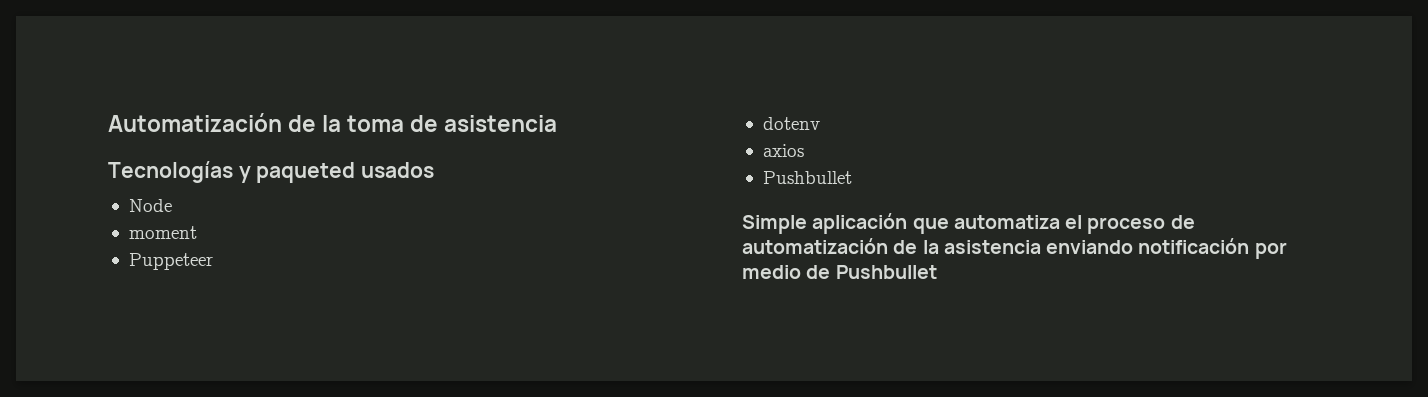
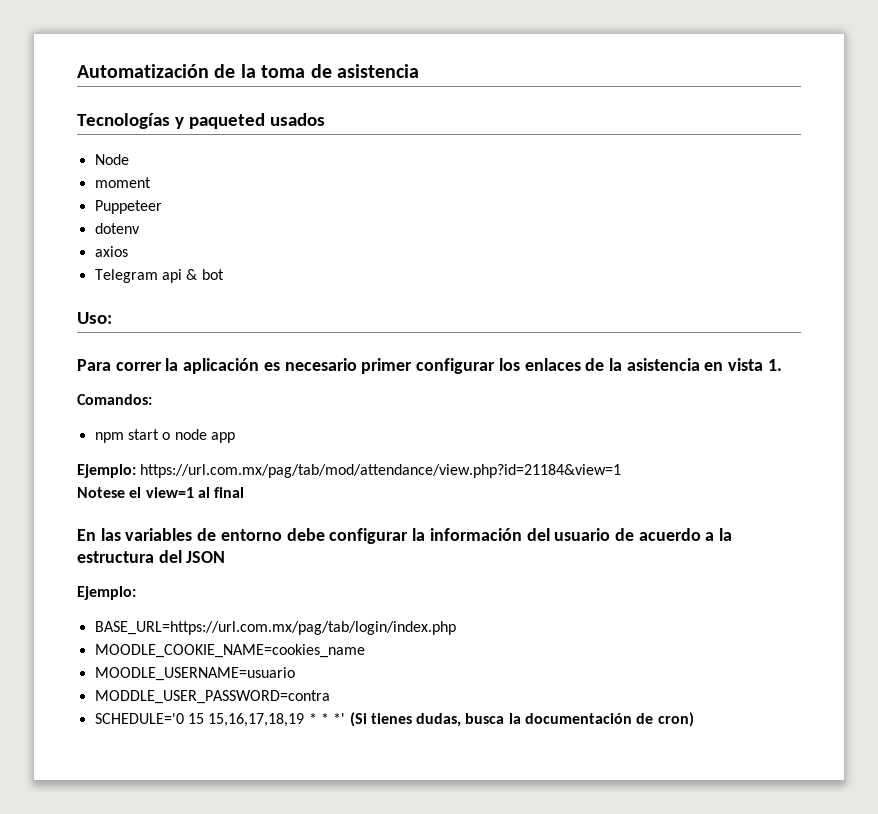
[762,171,852,184] [742,213,1195,234] [742,238,1287,259] [742,265,937,279] Pushbullet // Simple aplicación que automatiza el proceso de automatización de la asistencia enviando notificación por medio de Pushbullet -> [94,269,224,283] [77,312,112,324] [77,358,782,374] [77,394,152,405] [94,429,235,443] [77,464,622,478] [77,487,245,498] [77,528,733,544] [77,550,226,563] [77,586,136,600] [94,621,456,635] [94,644,365,658] [94,667,295,681] [94,690,330,704] [94,712,694,727] Telegram api & bot // Uso: // Para correr la aplicación es necesario primer configurar los enlaces de la asistencia en vista 1. // Comandos: // npm start o node app // Ejemplo: https://url.com.mx/pag/tab/mod/attendance/view.php?id=21184&view=1 // Notese el view=1 al final // En las variables de entorno debe configurar la información del usuario de acuerdo a la estructura del JSON // Ejemplo: // BASE_URL=https://url.com.mx/pag/tab/login/index.php // MOODLE_COOKIE_NAME=cookies_name // MOODLE_USERNAME=usuario // MODDLE_USER_PASSWORD=contra // SCHEDULE='0 15 15,16,17,18,19 * * *' (Si tienes dudas, busca la documentación de cron)

